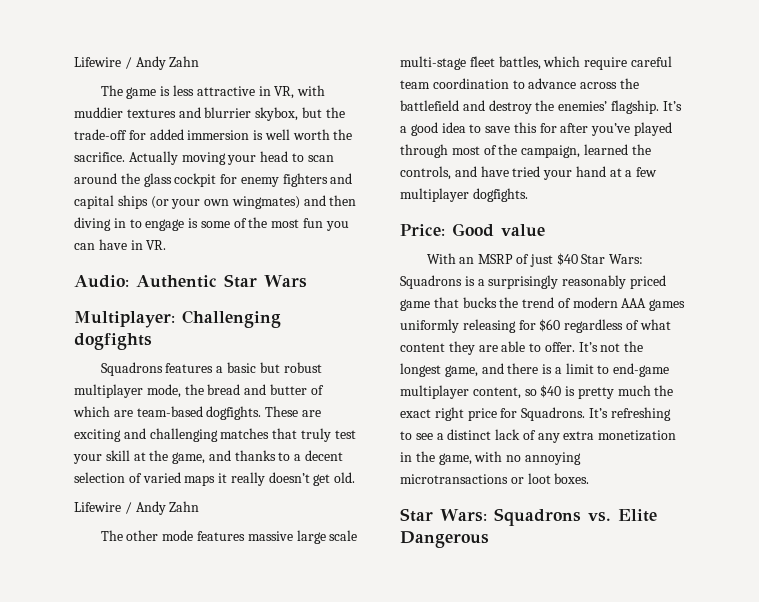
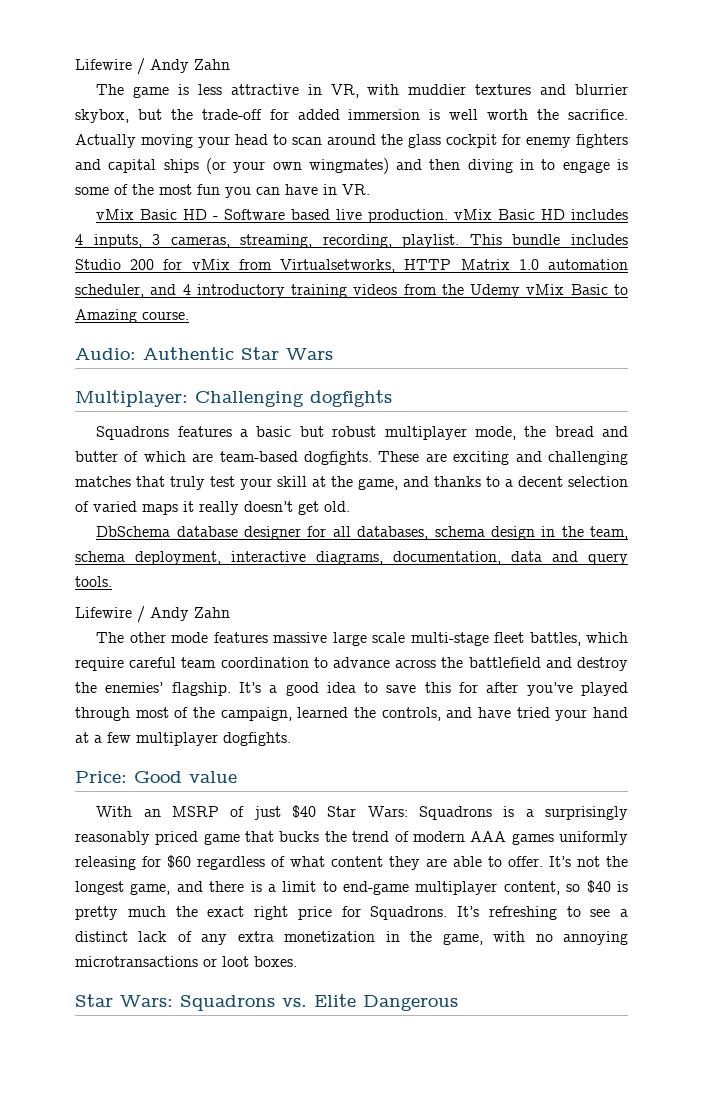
(167, 245) none -> [96,209,628,223] [75,234,628,248] [75,259,628,273] [75,284,628,298] [75,309,189,323] // vMix Basic HD - Software based live production. vMix Basic HD includes 4 inputs, 3 cameras, streaming, recording, playlist. This bundle includes Studio 200 for vMix from Virtualsetworks, HTTP Matrix 1.0 automation scheduler, and 4 introductory training videos from the Udemy vMix Basic to Amazing course.
(356, 477) none -> [96,526,628,540] [75,551,628,565] [75,576,112,587] // DbSchema database designer for all databases, schema design in the team, schema deployment, interactive diagrams, documentation, data and query tools.

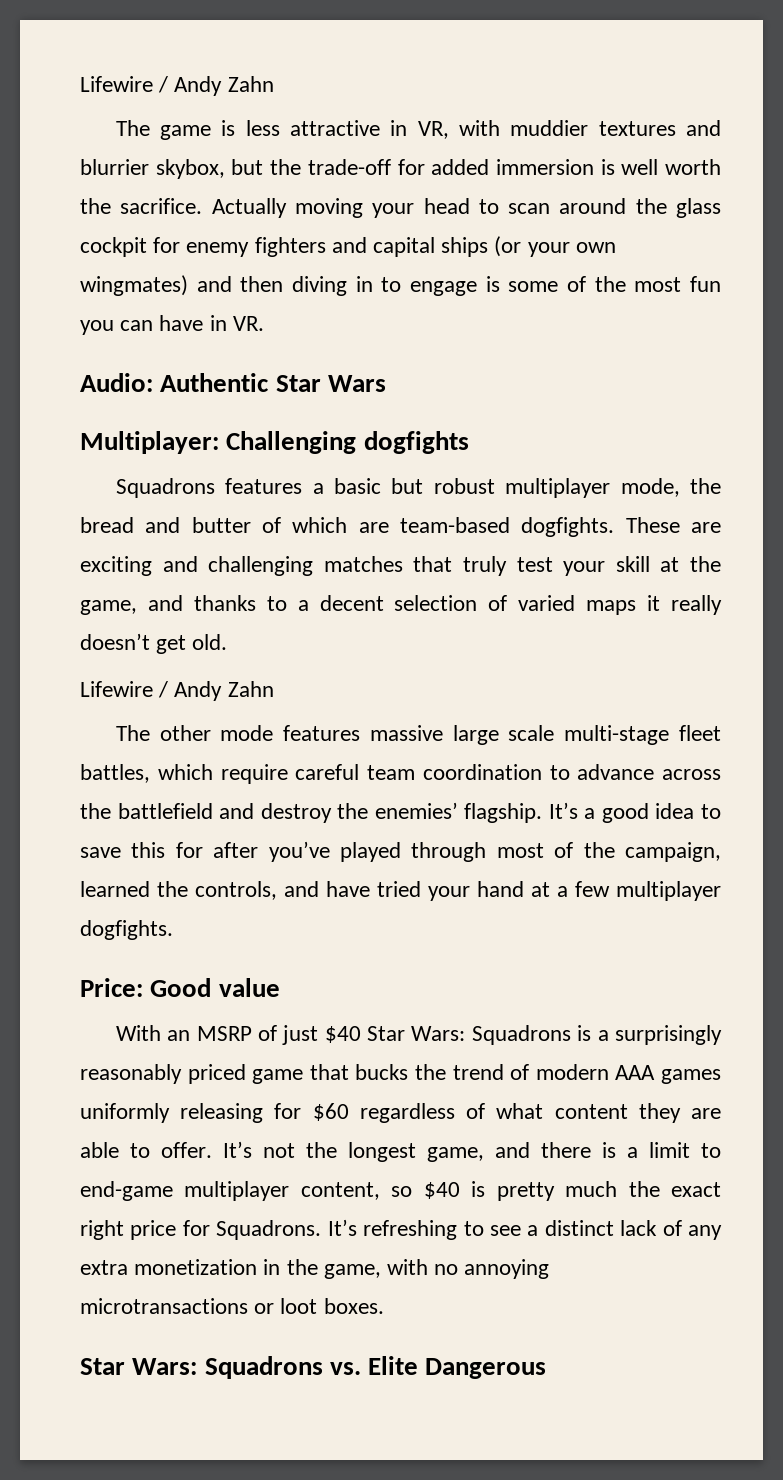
[96,209,628,223] [75,234,628,248] [75,259,628,273] [75,284,628,298] [75,309,189,323] // vMix Basic HD - Software based live production. vMix Basic HD includes 4 inputs, 3 cameras, streaming, recording, playlist. This bundle includes Studio 200 for vMix from Virtualsetworks, HTTP Matrix 1.0 automation scheduler, and 4 introductory training videos from the Udemy vMix Basic to Amazing course. -> (264, 323) none
[96,526,628,540] [75,551,628,565] [75,576,112,587] // DbSchema database designer for all databases, schema design in the team, schema deployment, interactive diagrams, documentation, data and query tools. -> (228, 642) none

